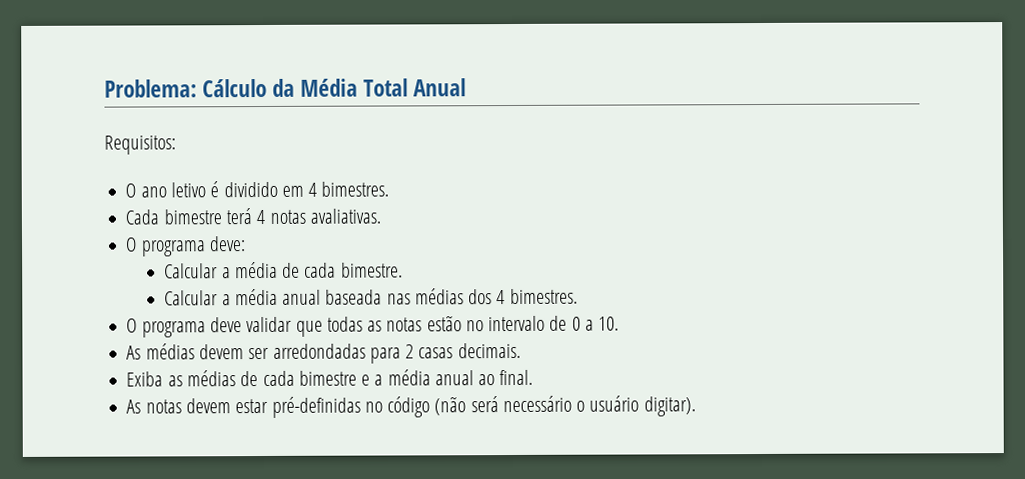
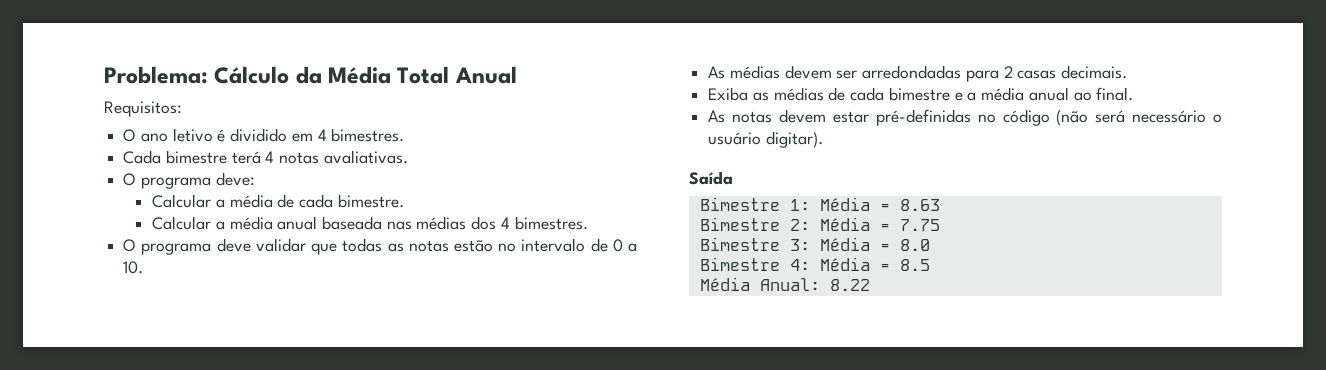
(696, 406) none -> [689,171,733,185] [699,197,940,211] [699,217,940,231] [699,237,930,251] [699,257,930,271] [699,277,870,291] // Saída // Bimestre 1: Média = 8.63 // Bimestre 2: Média = 7.75 // Bimestre 3: Média = 8.0 // Bimestre 4: Média = 8.5 // Média Anual: 8.22

